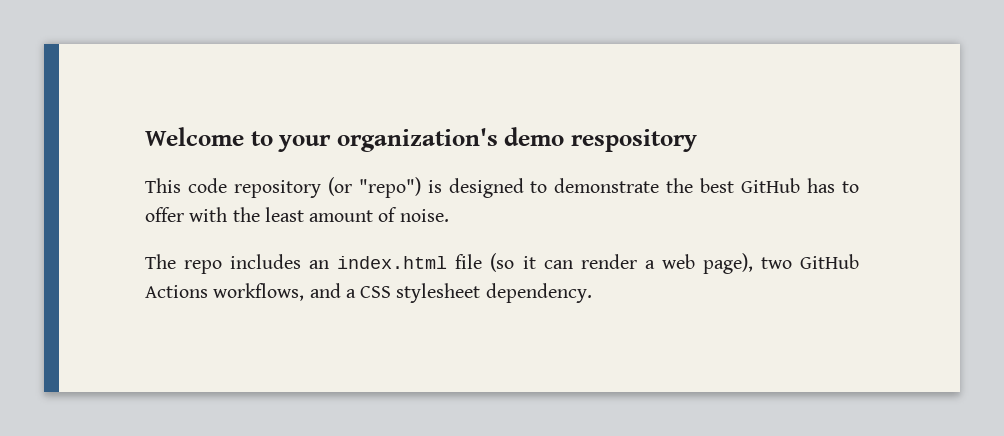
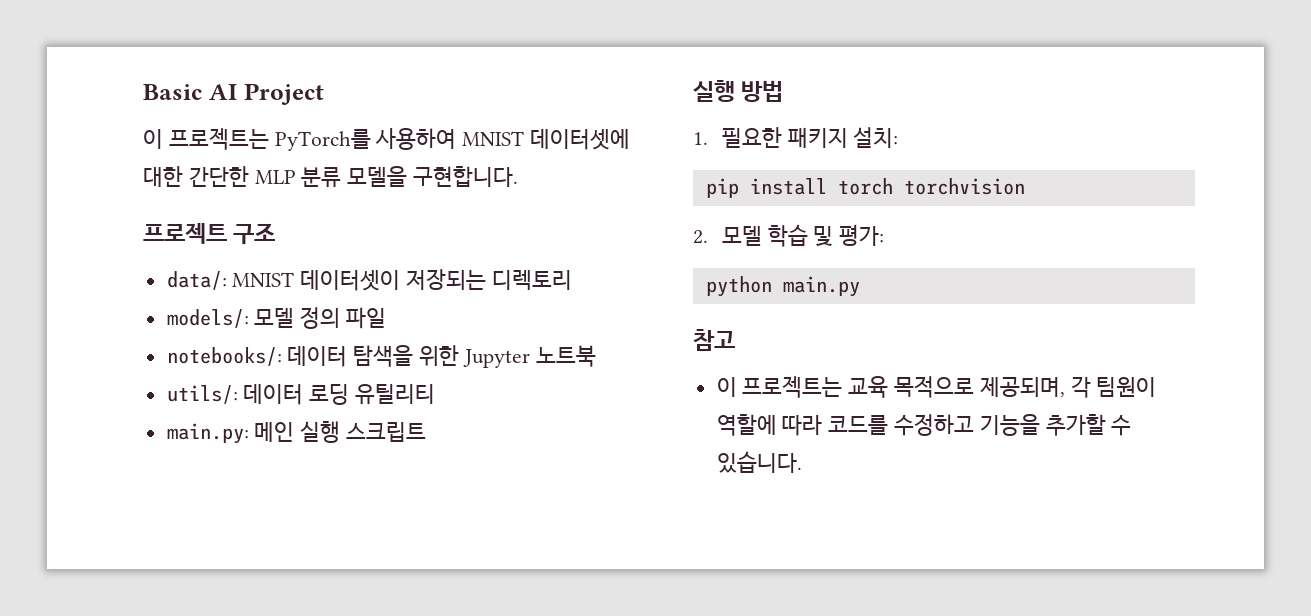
[145,127,698,152] [145,177,859,198] [145,207,449,222] [145,253,859,274] [145,283,592,303] Welcome to your organization's demo respository // This code repository (or "repo") is designed to demonstrate the best GitHub has to offer with the least amount of noise. // The repo includes an index.html file (so it can render a web page), two GitHub Actions workflows, and a CSS stylesheet dependency. -> [143,83,324,105] [143,128,631,151] [143,166,519,188] [143,223,276,245] [166,269,572,291] [166,307,387,329] [166,345,596,368] [166,383,436,405] [166,421,427,444] [693,80,784,102] [693,127,899,148] [705,178,1025,198] [693,224,885,247] [705,276,860,297] [693,329,735,351] [716,376,1157,398] [716,414,1132,436] [716,451,802,473] Basic AI Project // 이 프로젝트는 PyTorch를 사용하여 MNIST 데이터셋에 대한 간단한 MLP 분류 모델을 구현합니다. // 프로젝트 구조 // data/: MNIST 데이터셋이 저장되는 디렉토리 // models/: 모델 정의 파일 // notebooks/: 데이터 탐색을 위한 Jupyter 노트북 // utils/: 데이터 로딩 유틸리티 // main.py: 메인 실행 스크립트 // 실행 방법 // 1. 필요한 패키지 설치: // pip install torch torchvision // 2. 모델 학습 및 평가: // python main.py // 참고 // 이 프로젝트는 교육 목적으로 제공되며, 각 팀원이 역할에 따라 코드를 수정하고 기능을 추가할 수 있습니다.

